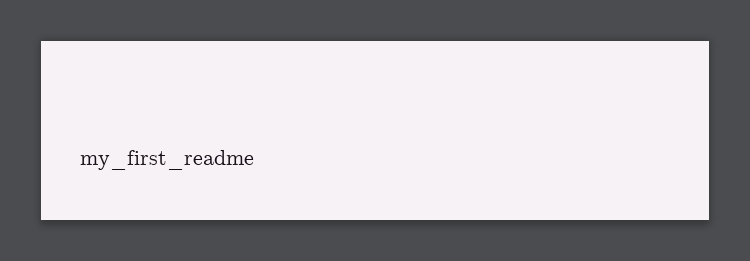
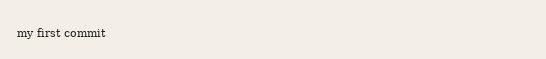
[80,150,254,170] my_first_readme -> [17,28,106,39] my first commit

